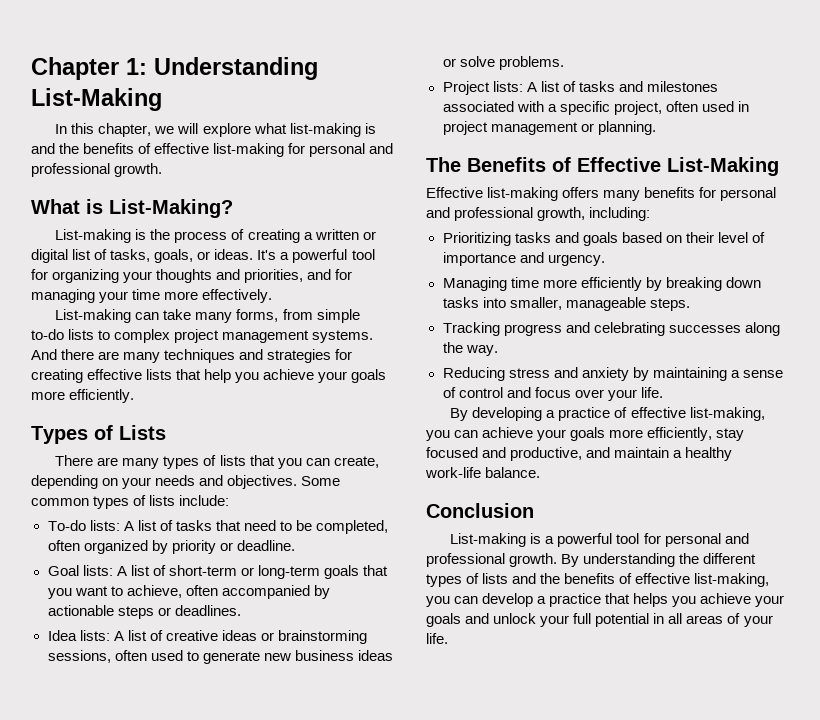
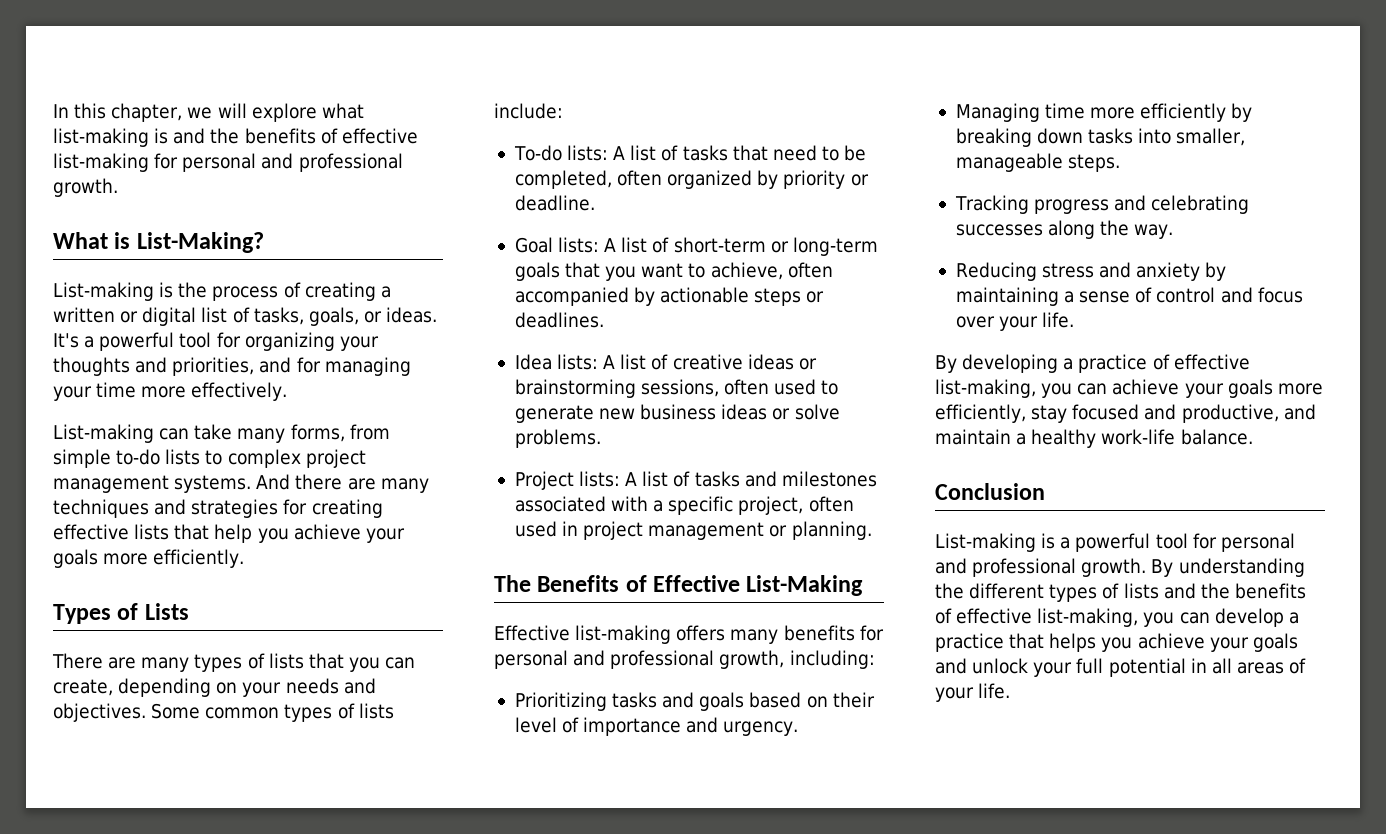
[31,57,318,80] [31,88,162,111] Chapter 1: Understanding List-Making // -> (53, 111) none

